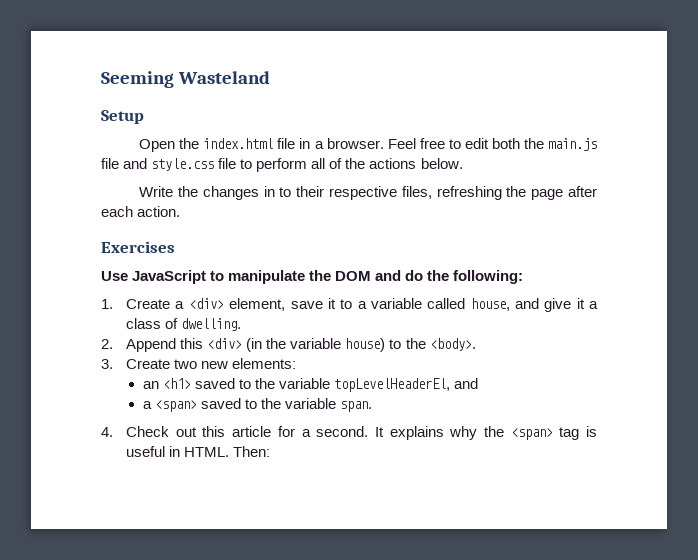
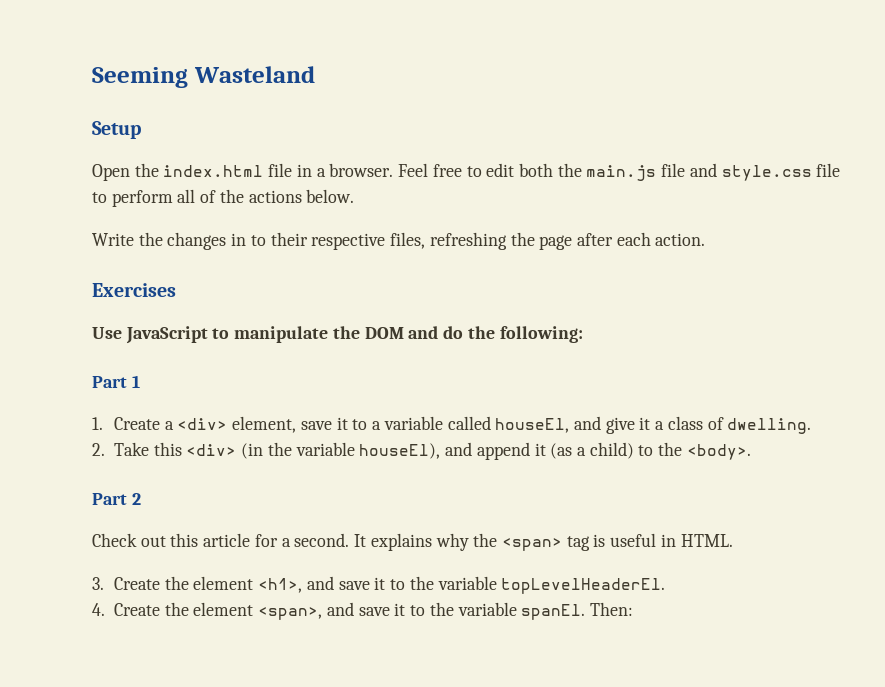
(524, 277) none -> [92,375,140,388] // Part 1
[470,298,510,311] house, -> [495,418,570,433] houseEl,
[126,338,177,352] Append -> [114,442,150,456] Take
[345,338,476,352] [101,358,297,369] [142,378,478,392] [142,398,372,412] [101,427,113,437] house) to the <body>. // 3. Create two new elements: // an <h1> saved to the variable topLevelHeaderEl, and // a <span> saved to the variable span. // 4. -> [359,442,751,460] [92,493,141,505] houseEl), and append it (as a child) to the <body>. // Part 2 //
(230, 452) none -> [92,576,666,594] [92,602,586,620] // 3. Create the element <h1>, and save it to the variable topLevelHeaderEl. // 4. Create the element <span>, and save it to the variable spanEl.

